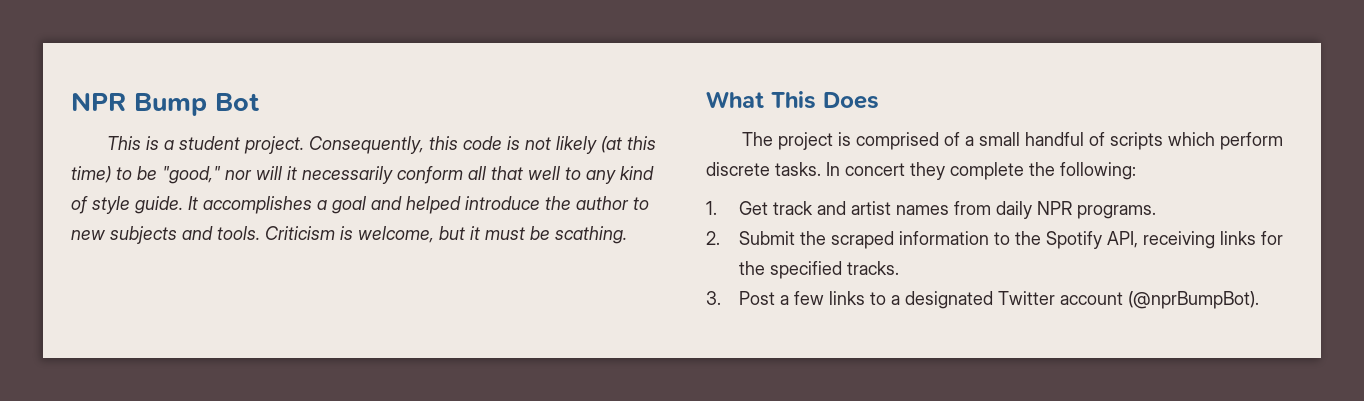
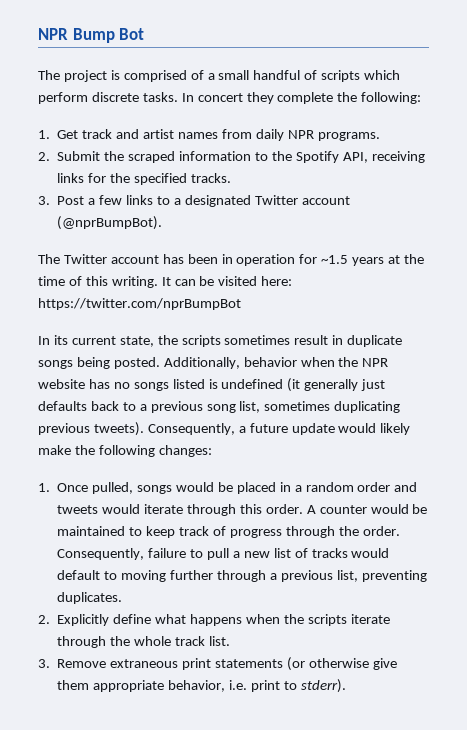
[107,136,657,154] [71,166,654,184] [71,196,649,214] [71,226,627,244] [706,91,879,109] // This is a student project. Consequently, this code is not likely (at this time) to be "good," nor will it necessarily conform all that well to any kind of style guide. It accomplishes a goal and helped introduce the author to new subjects and tools. Criticism is welcome, but it must be scathing. // What This Does -> (145, 34) none
(1259, 300) none -> [38,254,425,266] [38,276,293,288] [38,298,241,310] [38,335,403,347] [38,357,389,369] [38,378,386,392] [38,401,401,413] [38,422,411,436] [38,445,212,457] [38,482,418,494] [57,504,428,516] [57,526,400,538] [57,548,390,560] [57,570,427,582] [57,592,123,604] [38,614,390,626] [57,636,230,648] [38,657,397,671] [57,679,346,693] // The Twitter account has been in operation for ~1.5 years at the time of this writing. It can be visited here: https://twitter.com/nprBumpBot // In its current state, the scripts sometimes result in duplicate songs being posted. Additionally, behavior when the NPR website has no songs listed is undefined (it generally just defaults back to a previous song list, sometimes duplicating previous tweets). Consequently, a future update would likely make the following changes: // 1. Once pulled, songs would be placed in a random order and tweets would iterate through this order. A counter would be maintained to keep track of progress through the order. Consequently, failure to pull a new list of tracks would default to moving further through a previous list, preventing duplicates. // 2. Explicitly define what happens when the scripts iterate through the whole track list. // 3. Remove extraneous print statements (or otherwise give them appropriate behavior, i.e. print to stderr).

